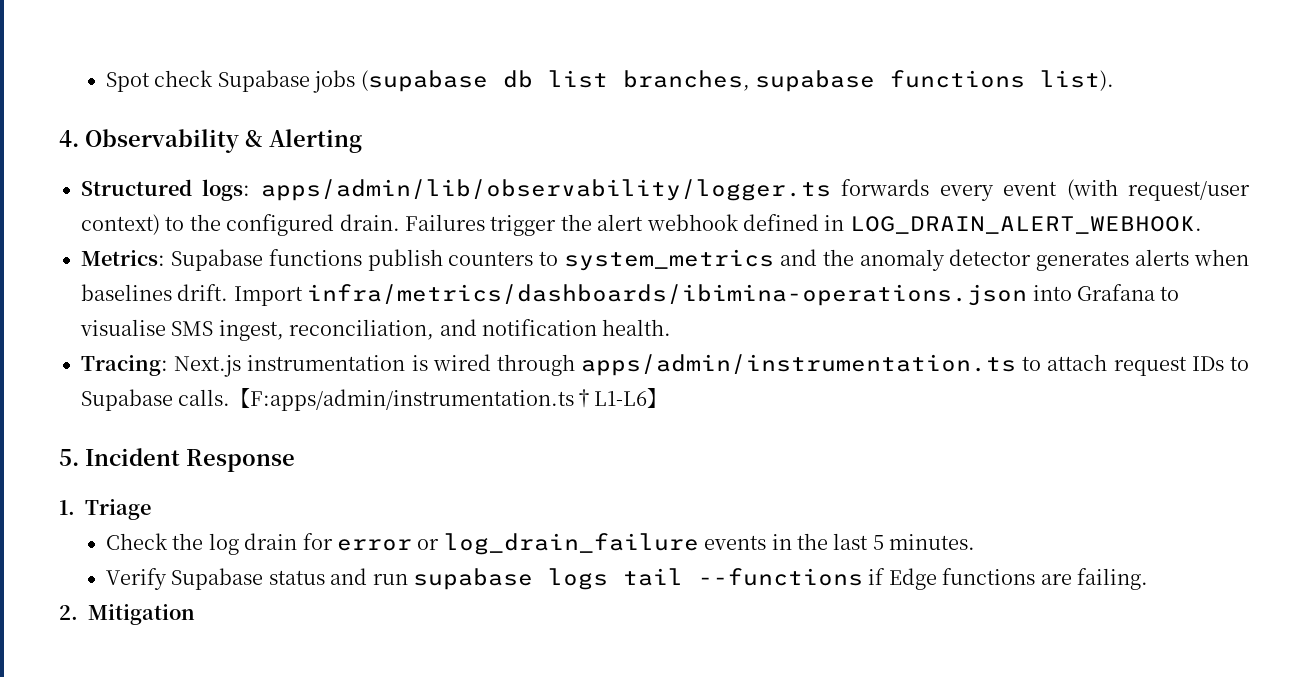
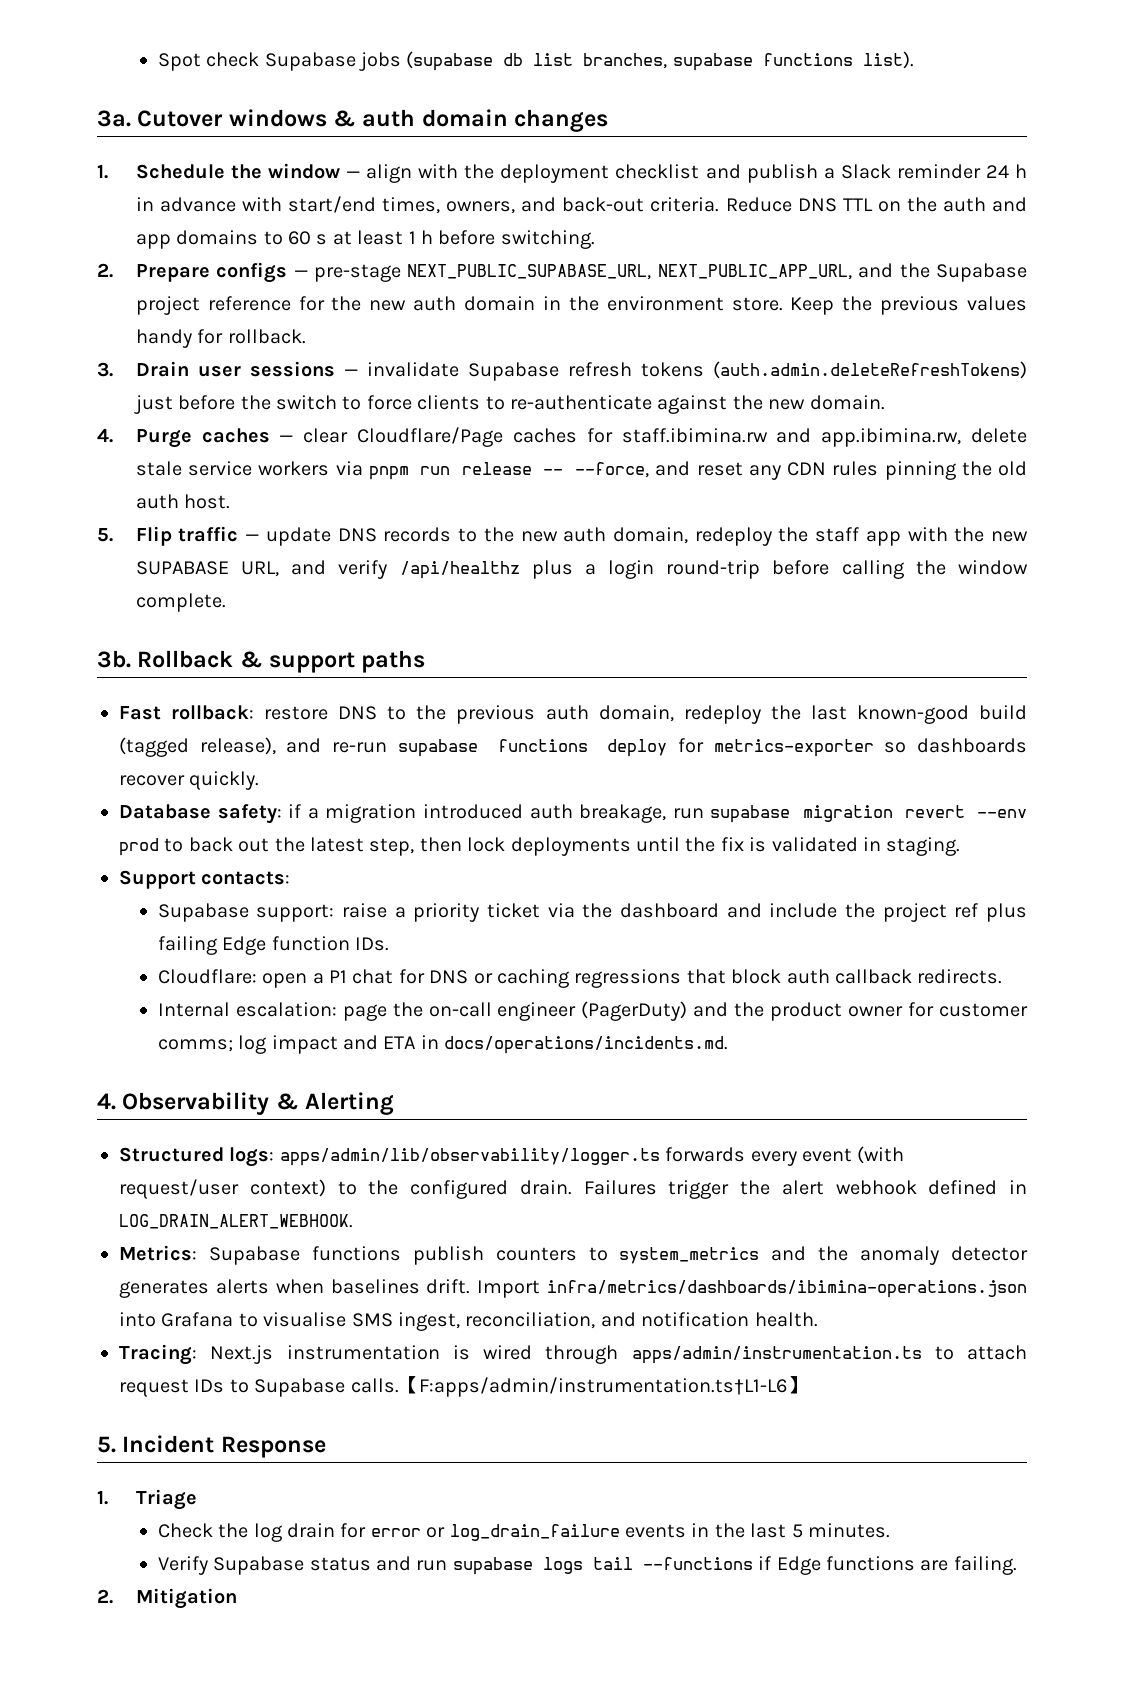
(1114, 80) none -> [97,109,609,132] [97,163,1027,183] [135,196,1027,214] [135,230,595,249] [97,262,1027,283] [135,296,1027,315] [135,329,306,348] [97,361,1027,381] [133,395,885,414] [97,427,1027,448] [135,461,1028,480] [135,494,231,509] [97,526,1029,546] [135,560,1029,579] [135,593,226,612] [97,650,426,673] [119,705,1027,724] [119,737,1027,757] [119,771,260,790] [119,804,1027,824] [119,837,961,856] [119,870,291,889] [157,903,1027,922] [157,936,389,955] [157,969,1003,988] [157,1001,1028,1021] [157,1035,729,1054] // 3a. Cutover windows & auth domain changes // 1. Schedule the window — align with the deployment checklist and publish a Slack reminder 24 h in advance with start/end times, owners, and back-out criteria. Reduce DNS TTL on the auth and app domains to 60 s at least 1 h before switching. // 2. Prepare configs — pre-stage NEXT_PUBLIC_SUPABASE_URL, NEXT_PUBLIC_APP_URL, and the Supabase project reference for the new auth domain in the environment store. Keep the previous values handy for rollback. // 3. Drain user sessions — invalidate Supabase refresh tokens (auth.admin.deleteRefreshTokens) just before the switch to force clients to re-authenticate against the new domain. // 4. Purge caches — clear Cloudflare/Page caches for staff.ibimina.rw and app.ibimina.rw, delete stale service workers via pnpm run release -- --force, and reset any CDN rules pinning the old auth host. // 5. Flip traffic — update DNS records to the new auth domain, redeploy the staff app with the new SUPABASE URL, and verify /api/healthz plus a login round-trip before calling the window complete. // 3b. Rollback & support paths // Fast rollback: restore DNS to the previous auth domain, redeploy the last known-good build (tagged release), and re-run supabase functions deploy for metrics-exporter so dashboards recover quickly. // Database safety: if a migration introduced auth breakage, run supabase migration revert --env prod to back out the latest step, then lock deployments until the fix is validated in staging. // Support contacts: // Supabase support: raise a priority ticket via the dashboard and include the project ref plus failing Edge function IDs. // Cloudflare: open a P1 chat for DNS or caching regressions that block auth callback redirects. // Internal escalation: page the on-call engineer (PagerDuty) and the product owner for customer comms; log impact and ETA in docs/operations/incidents.md.

